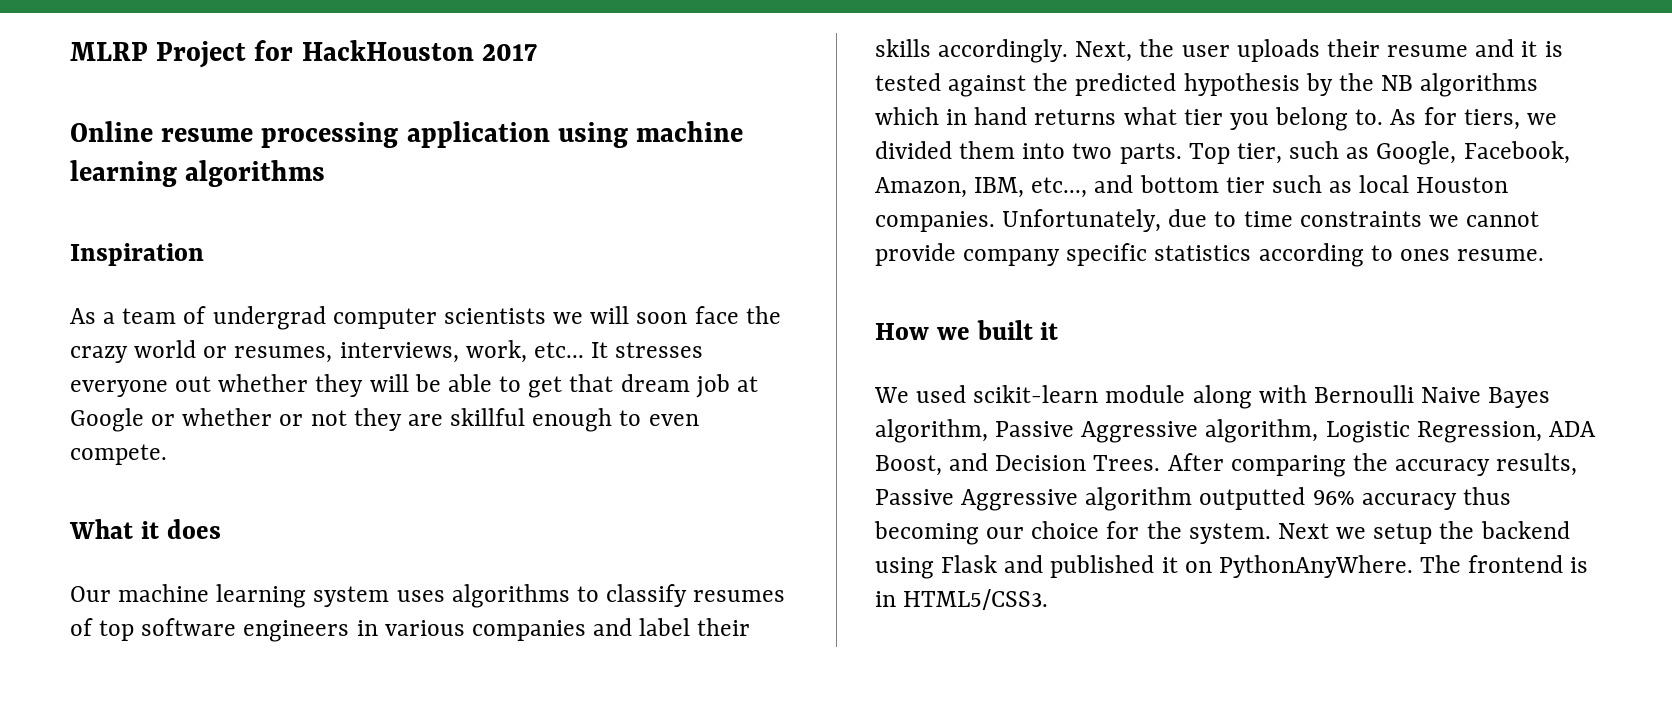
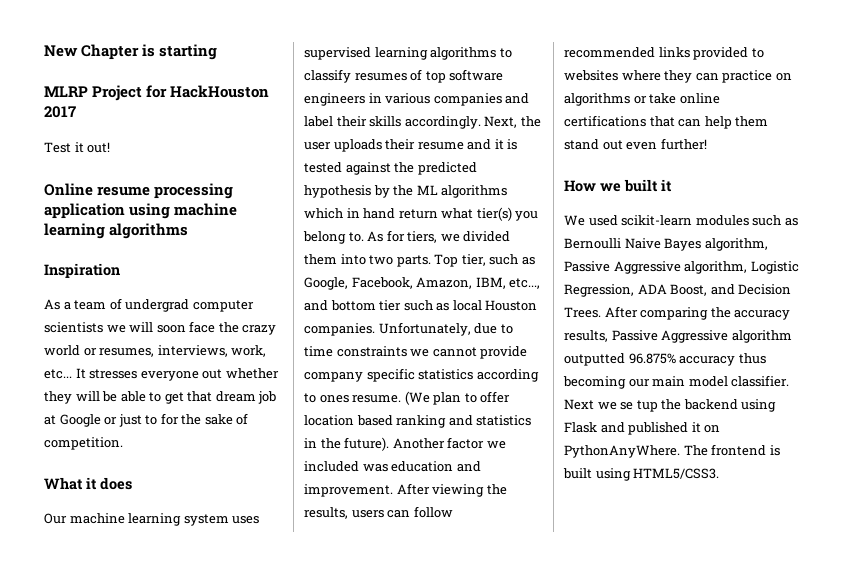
(70, 51) none -> [44,44,218,60] New Chapter is starting //
(537, 52) none -> [44,142,111,153] // Test it out!
[182,408,699,432] [70,444,167,465] whether or not they are skillful enough to even compete. -> [118,413,249,427] [44,437,123,450] just to for the sake of competition.
(445, 596) none -> [304,47,428,60] supervised learning
[1381,75,1414,91] NB -> [416,185,438,195] ML
[1034,107,1223,125] returns what tier -> [398,207,512,221] return what tier(s)
(1545, 255) none -> [404,391,511,405] [304,415,532,428] [304,437,506,451] [304,461,481,472] [304,483,507,497] [304,506,453,519] [564,47,764,60] [564,70,792,83] [564,93,720,106] [564,115,769,129] [564,138,707,150] (We plan to offer location based ranking and statistics in the future). Another factor we included was education and improvement. After viewing the results, users can follow recommended links provided to websites where they can practice on algorithms or take online certifications that can help them stand out even further!
[1105,385,1307,409] module along with -> [695,215,798,226] modules such as
[1312,490,1355,505] 96% -> [628,353,676,364] 96.875%
[1031,521,1433,544] choice for the system. Next we setup -> [652,375,790,387] [564,399,658,412] main model classifier. Next we se tup
[875,591,896,607] in -> [563,468,631,481] built using

